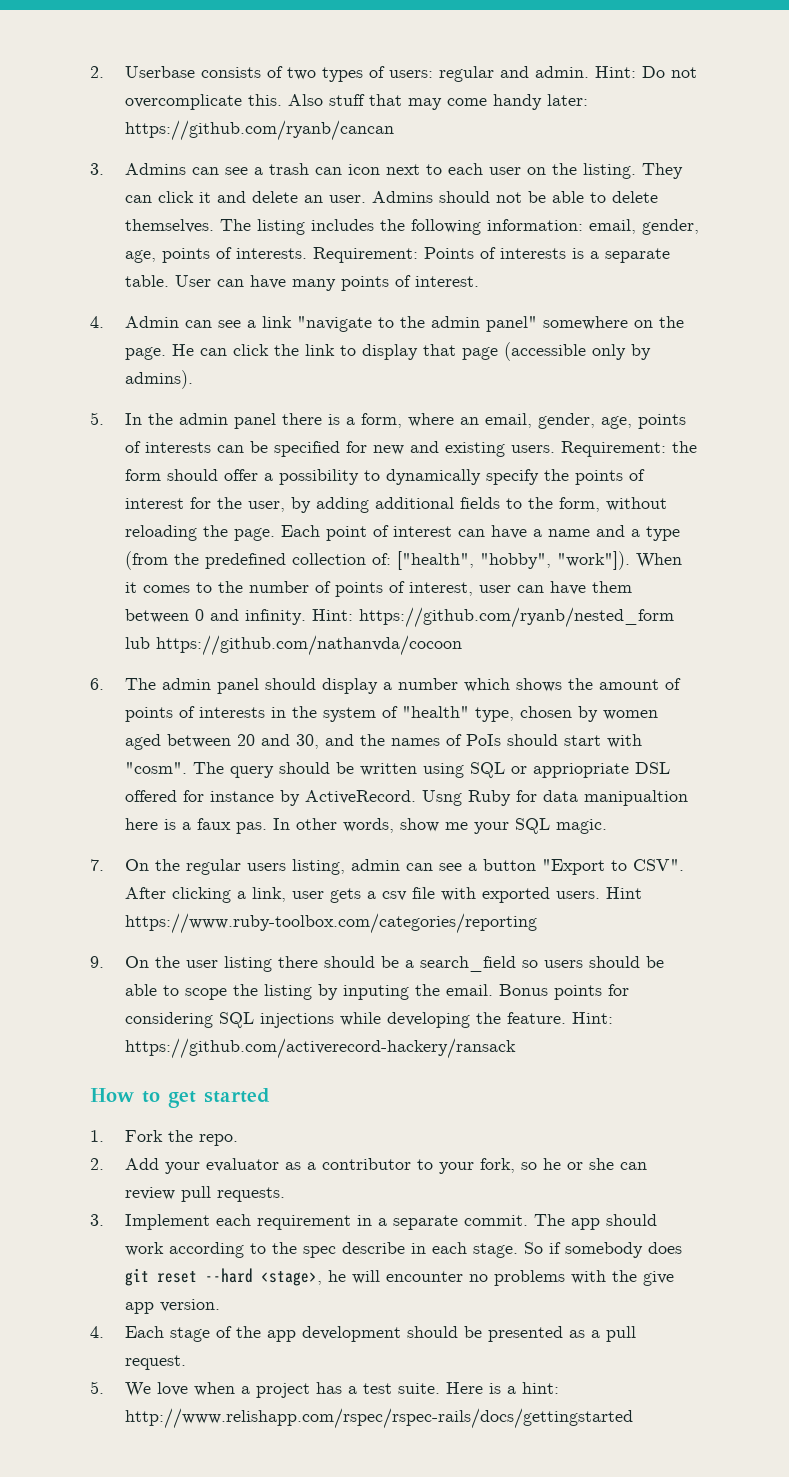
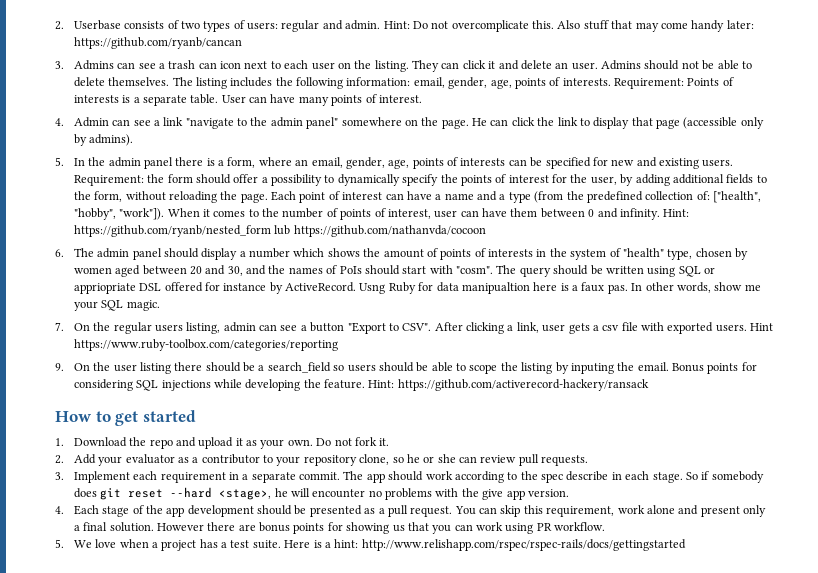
[124,1130,238,1146] Fork the repo. -> [73,437,390,449] Download the repo and upload it as your own. Do not fork it.
[479,1158,515,1173] fork, -> [303,454,390,466] repository clone,
(186, 1362) none -> [454,505,767,517] [73,522,606,534] You can skip this requirement, work alone and present only a final solution. However there are bonus points for showing us that you can work using PR workflow.

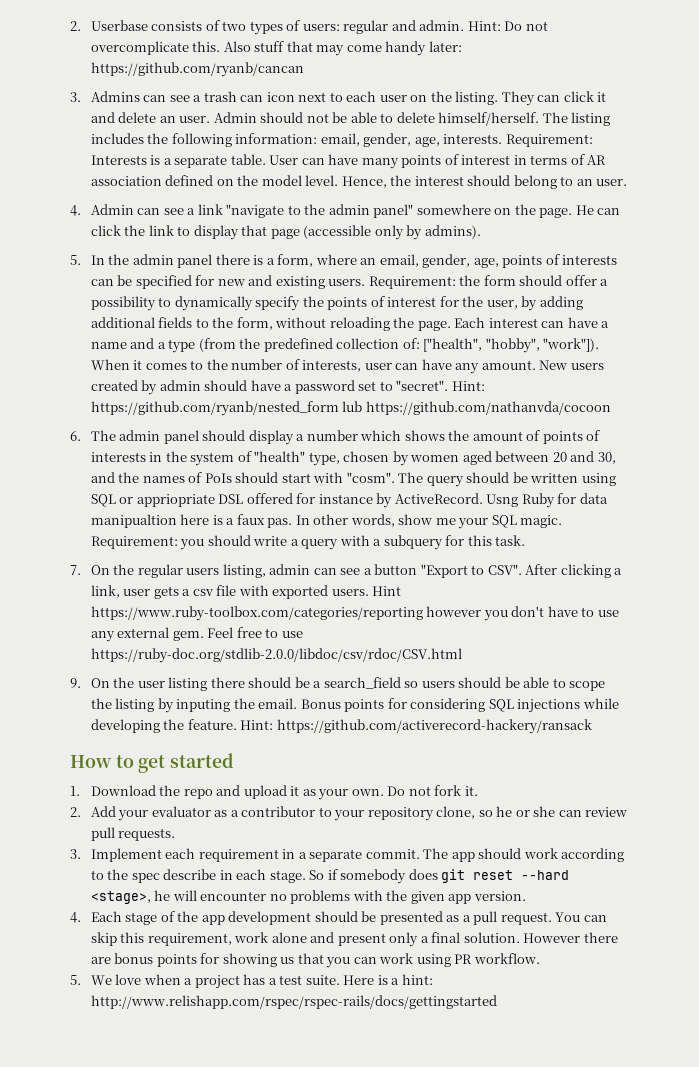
[601,60,642,70] Admins -> [213,112,257,123] Admin
[108,77,170,86] themselves. -> [438,112,540,126] himself/herself.
[514,77,734,89] [73,95,119,103] points of interests. Requirement: Points of interests -> [443,134,593,147] [90,155,147,165] interests. Requirement: Interests
[378,95,422,103] interest. -> [461,154,607,165] [90,175,628,189] interest in terms of AR association defined on the model level. Hence, the interest should belong to an user.
[299,191,340,203] point of -> (486, 322) none
[340,208,660,220] points of interest, user can have them between 0 and infinity. -> [302,359,604,374] [90,380,449,395] interests, user can have any amount. New users created by admin should have a password set to "secret".
(160, 305) none -> [90,535,526,550] Requirement: you should write a query with a subquery for this task.
(338, 345) none -> [426,606,619,621] [90,627,303,642] [90,648,462,663] however you don't have to use any external gem. Feel free to use https://ruby-doc.org/stdlib-2.0.0/libdoc/csv/rdoc/CSV.html
[482,489,504,500] give -> [410,891,445,904] given

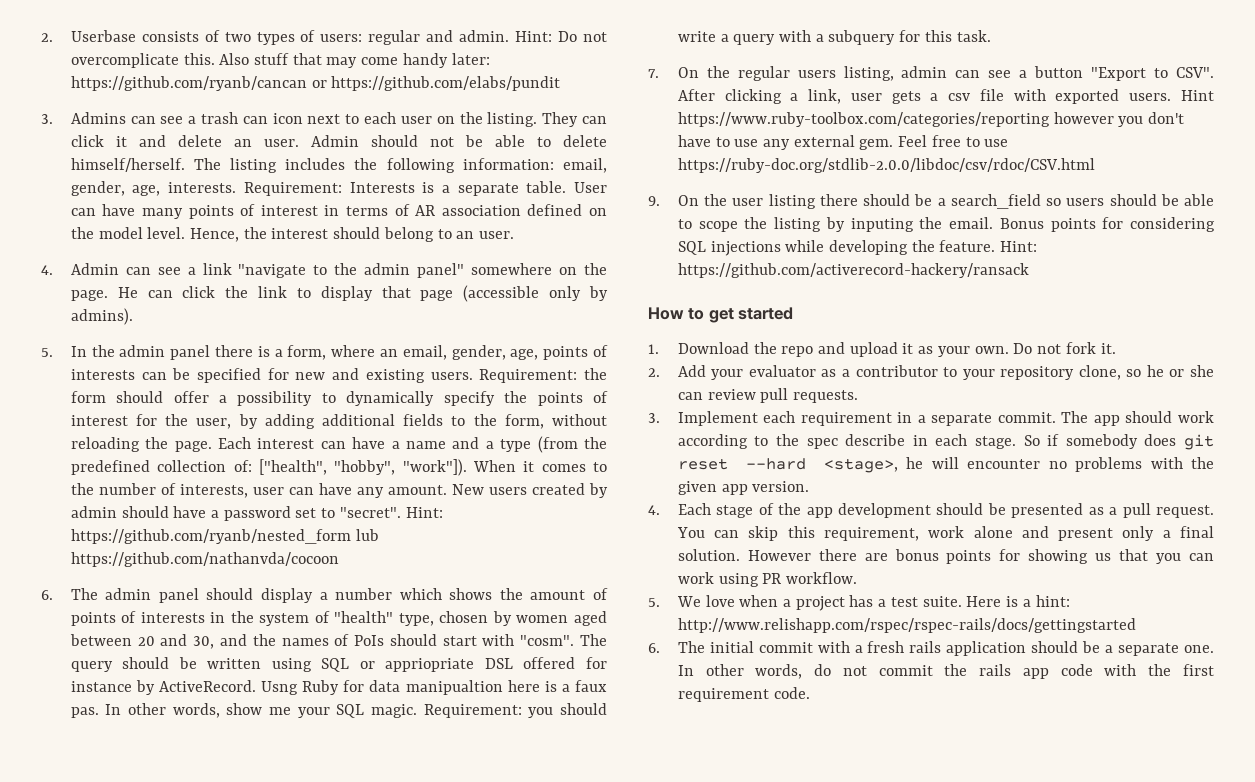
(304, 69) none -> [311,76,561,91] or https://github.com/elabs/pundit
(497, 1002) none -> [648,641,1214,656] [677,664,1214,679] [677,687,810,702] // 6. The initial commit with a fresh rails application should be a separate one. In other words, do not commit the rails app code with the first requirement code.

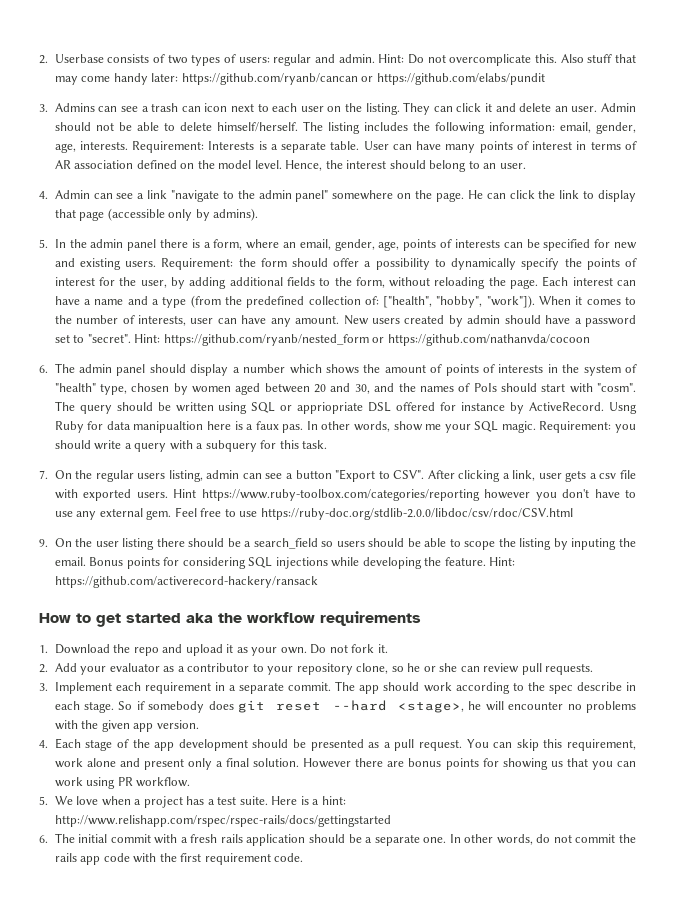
[355,529,379,541] lub -> [372,337,385,343] or
(794, 313) none -> [186,611,421,626] aka the workflow requirements

